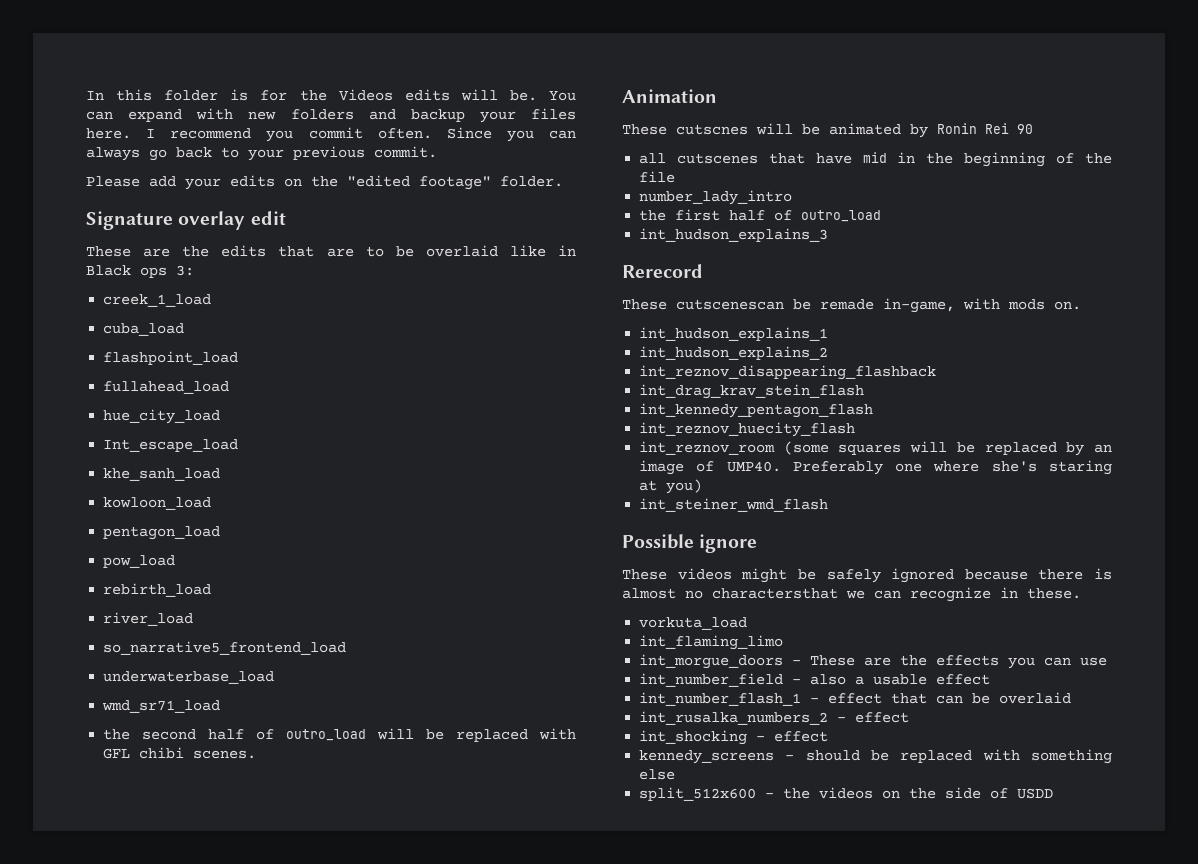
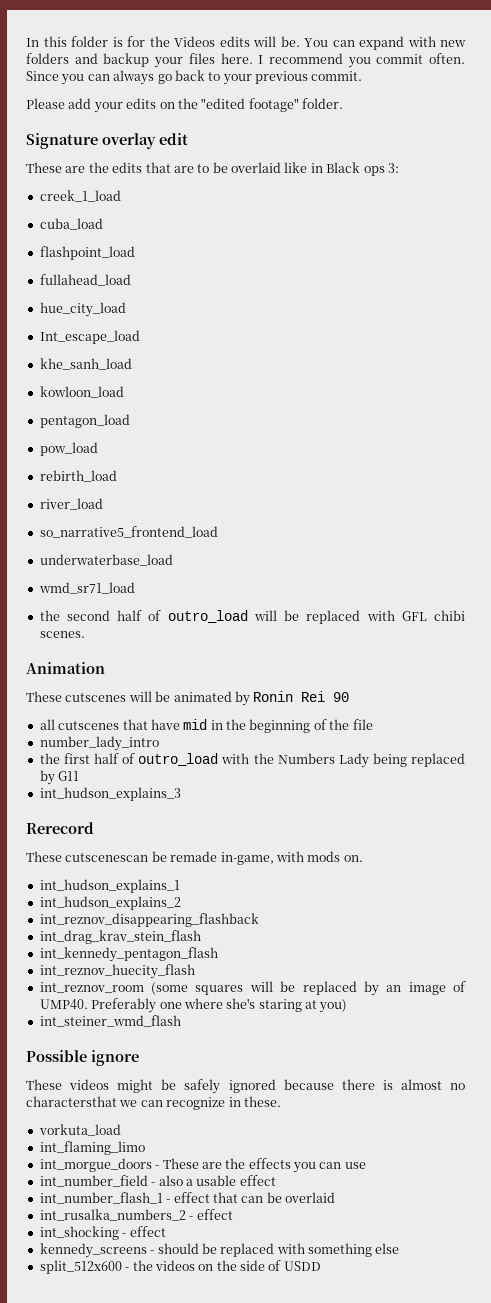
[676,124,748,135] cutscnes -> [65,693,127,702] cutscenes
(882, 216) none -> [221,753,465,768] [39,770,80,785] with the Numbers Lady being replaced by G11

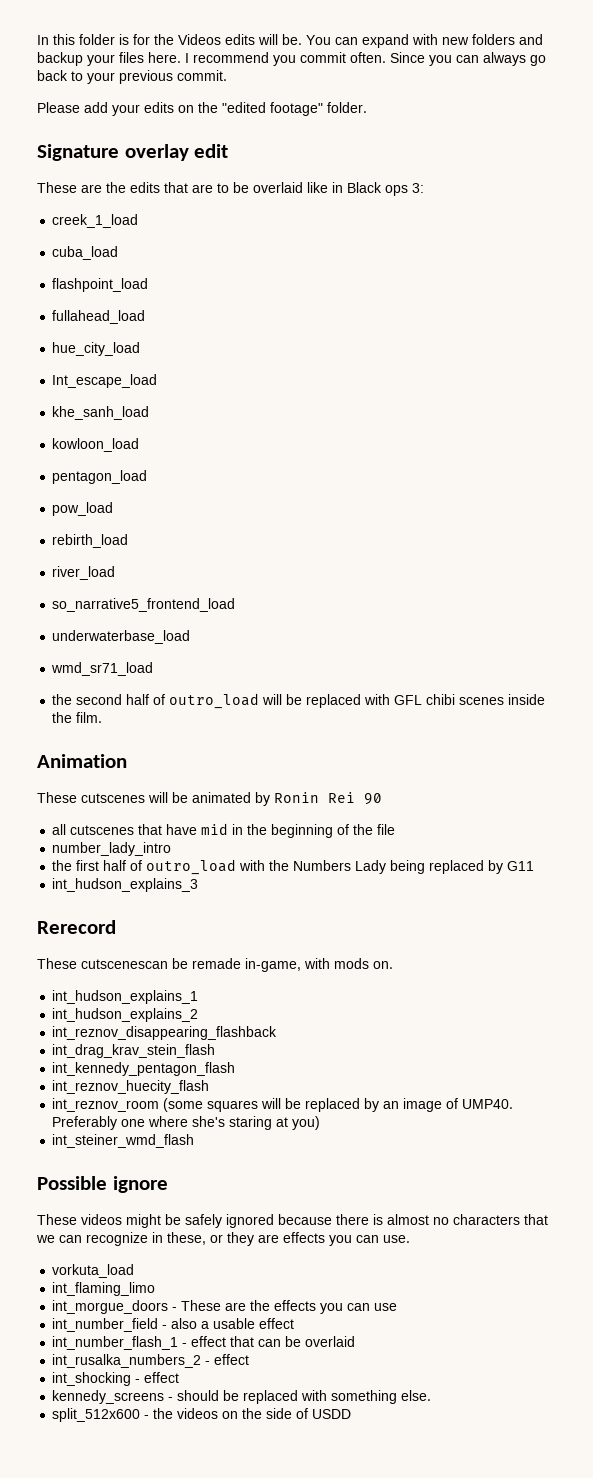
[39,631,85,638] scenes. -> [459,694,546,705] [52,712,103,723] scenes inside the film.
[26,1096,117,1107] charactersthat -> [453,1214,548,1225] characters that
[243,1096,281,1107] these. -> [167,1232,410,1246] these, or they are effects you can use.
[375,1243,400,1254] else -> [401,1390,432,1401] else.

